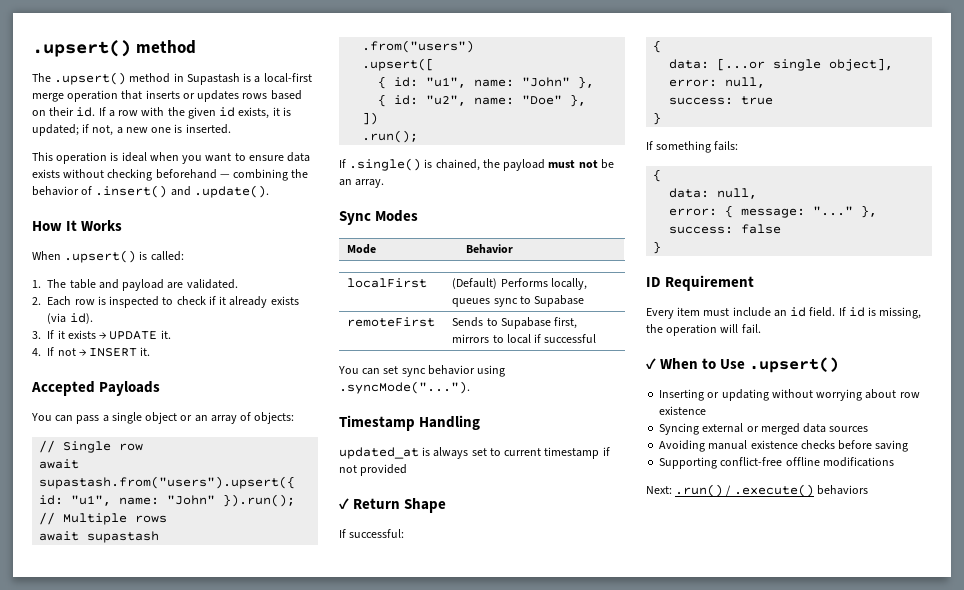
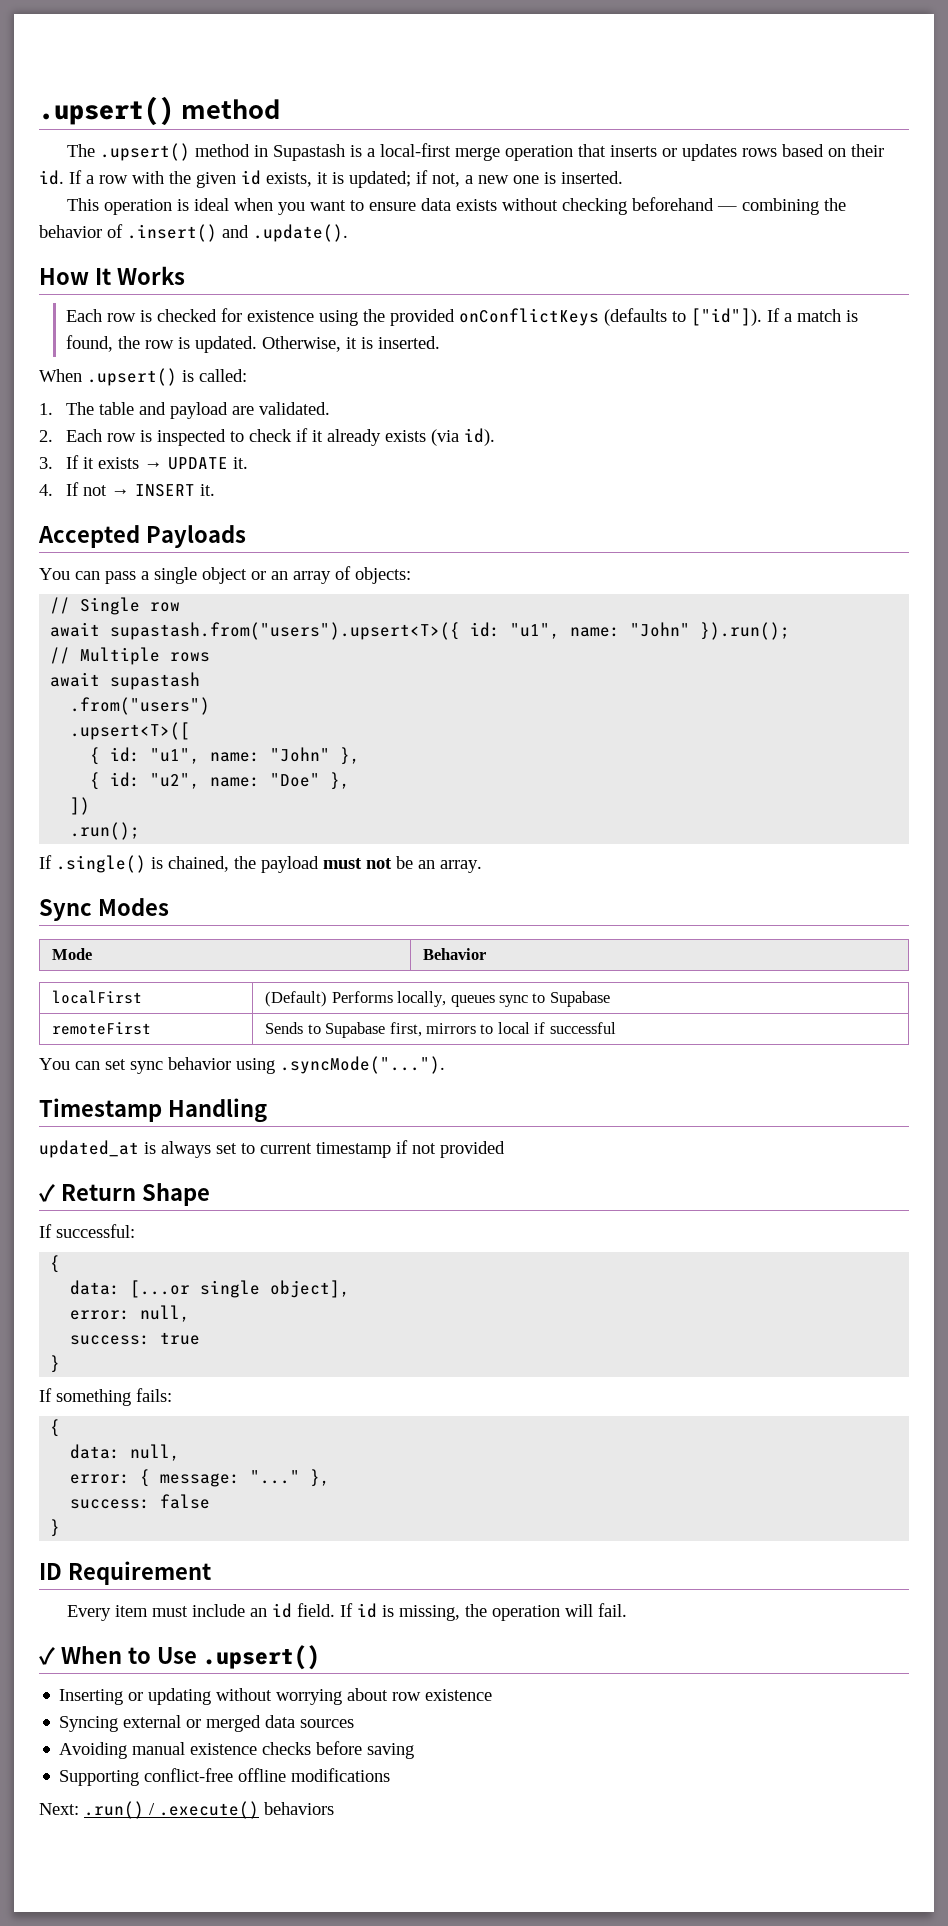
(123, 225) none -> [66,308,859,326] [66,335,441,353] // Each row is checked for existence using the provided onConflictKeys (defaults to ["id"]). If a match is found, the row is updated. Otherwise, it is inserted.
[39,476,296,489] supastash.from("users").upsert({ -> [110,622,461,640] supastash.from("users").upsert<T>({
[362,58,435,71] .upsert([ -> [70,722,191,740] .upsert<T>([

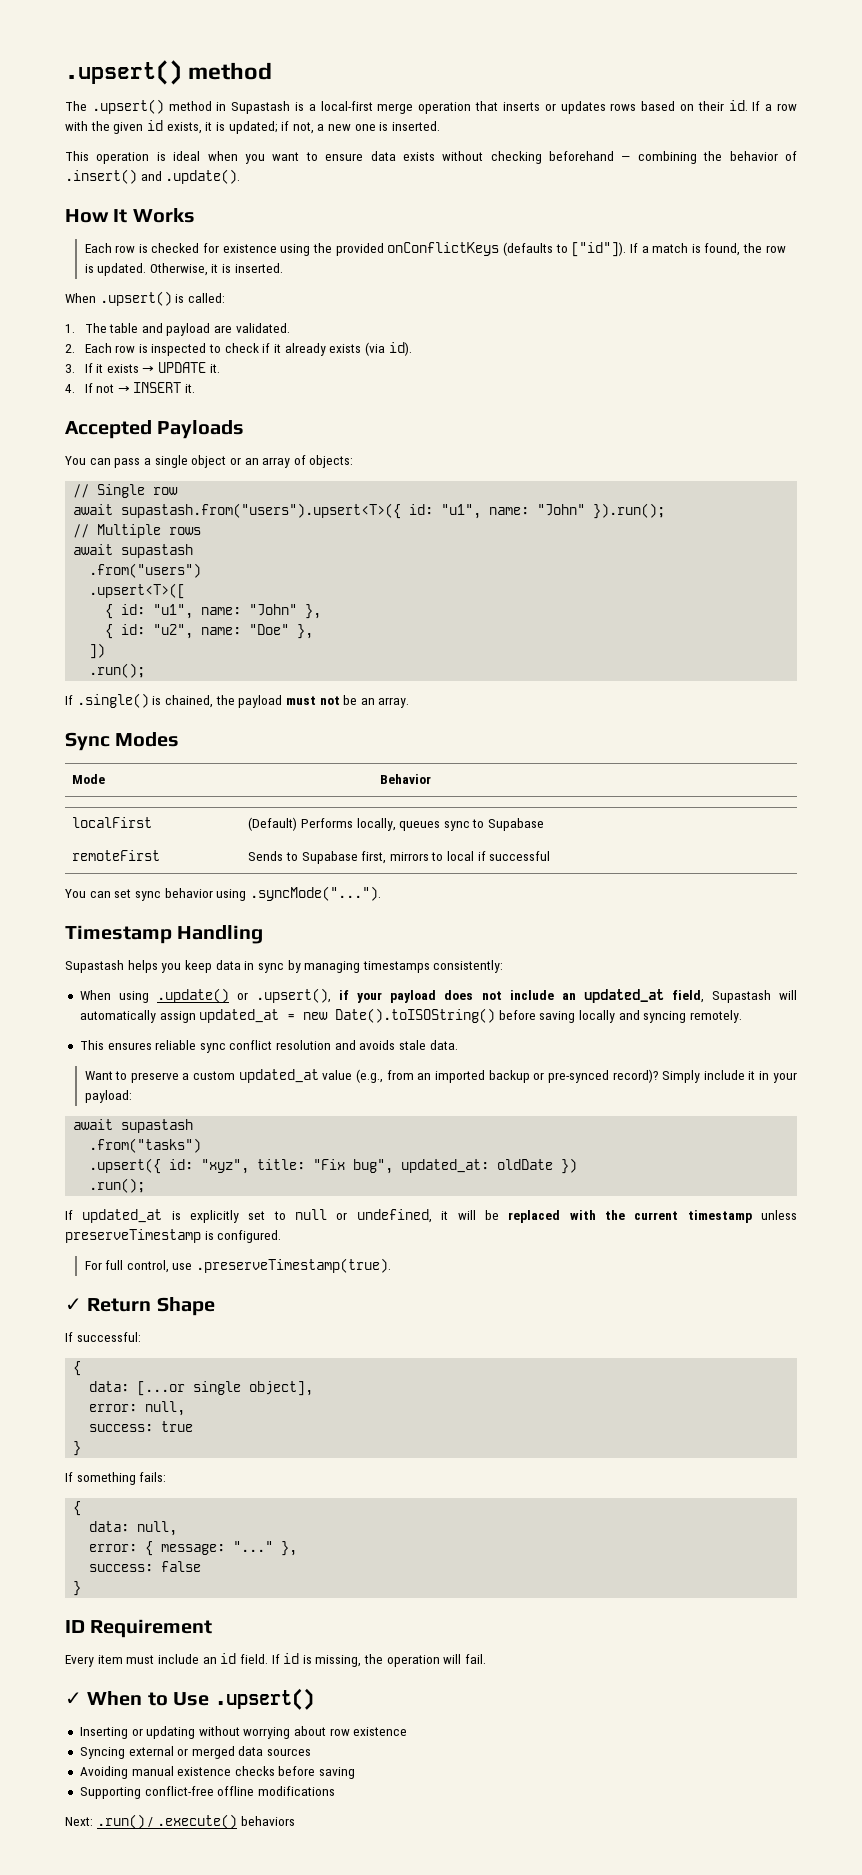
(267, 1110) none -> [65,960,504,973] [79,988,797,1003] [79,1008,743,1023] [79,1040,458,1053] [84,1069,797,1083] [84,1090,132,1103] [73,1119,194,1133] [89,1138,202,1153] [89,1158,578,1174] [89,1178,146,1193] [65,1210,73,1220] Supastash helps you keep data in sync by managing timestamps consistently: // When using .update() or .upsert(), if your payload does not include an updated_at field, Supastash will automatically assign updated_at = new Date().toISOString() before saving locally and syncing remotely. // This ensures reliable sync conflict resolution and avoids stale data. // Want to preserve a custom updated_at value (e.g., from an imported backup or pre-synced record)? Simply include it in your payload: // await supastash // .from("tasks") // .upsert({ id: "xyz", title: "Fix bug", updated_at: oldDate }) // .run(); // If
[161,1141,211,1158] always -> [190,1210,240,1223] explicitly
[260,1140,505,1158] current timestamp if not provided -> [295,1209,798,1223] [65,1229,282,1243] [84,1258,392,1273] null or undefined, it will be replaced with the current timestamp unless preserveTimestamp is configured. // For full control, use .preserveTimestamp(true).

